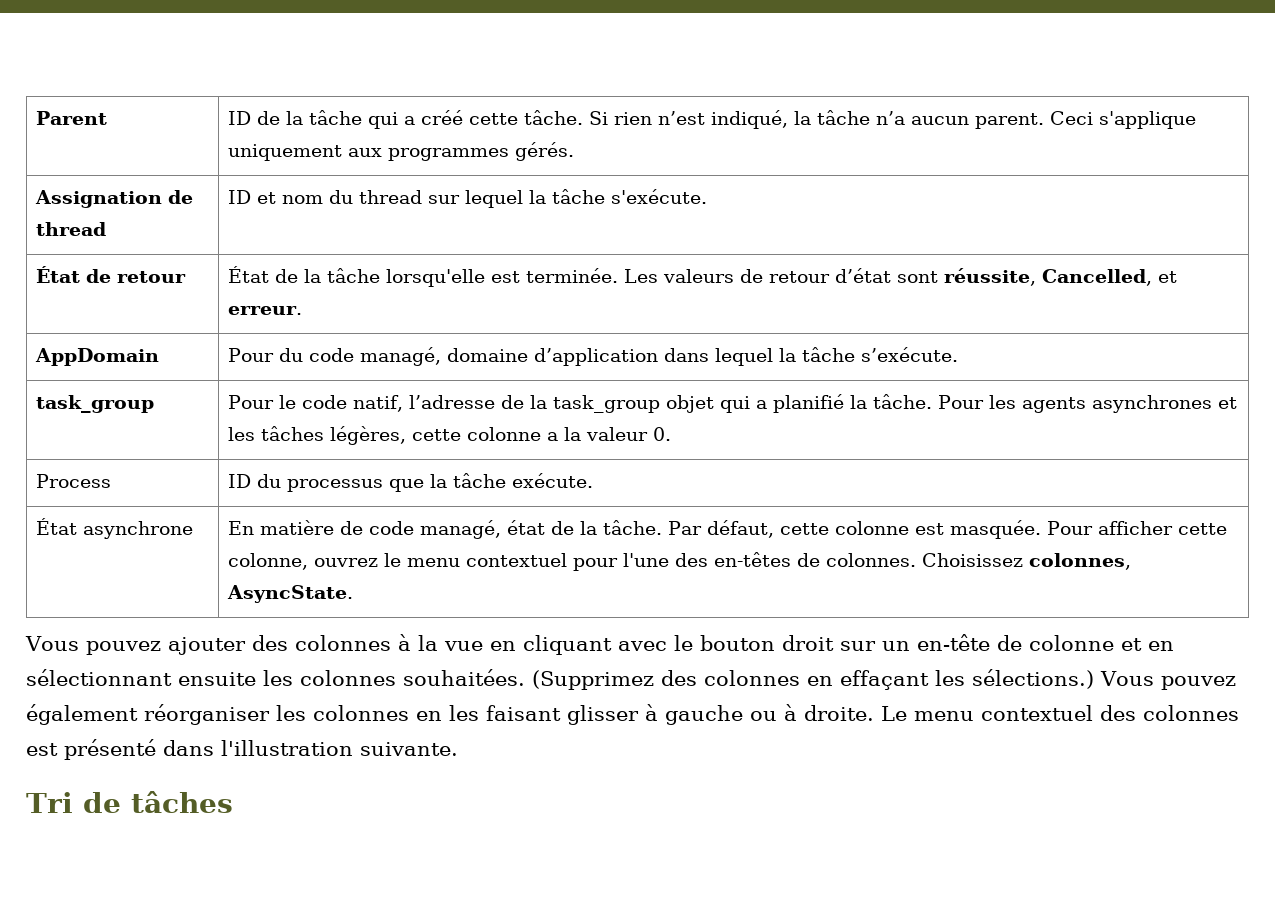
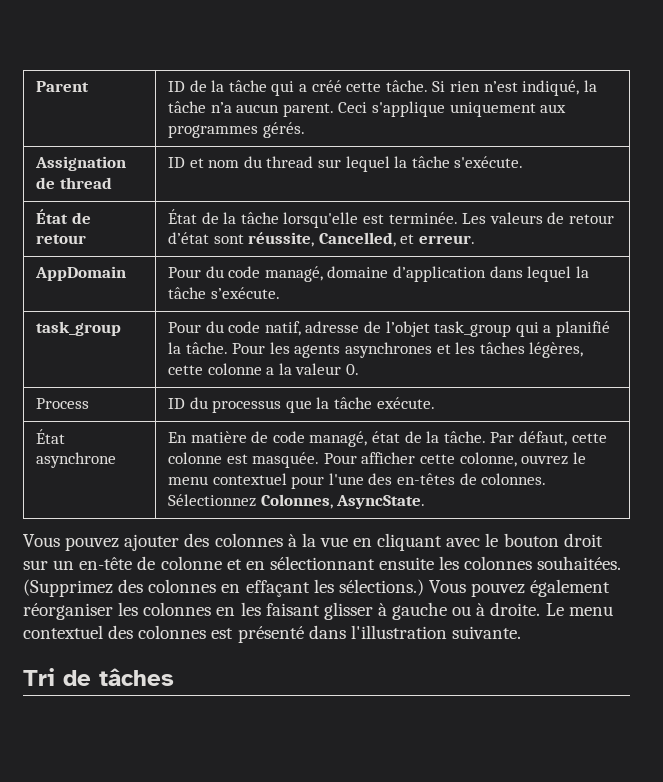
[278,395,296,409] le -> [205,321,224,333] du
[408,395,714,413] l’adresse de la task_group objet -> [305,321,512,337] adresse de l’objet task_group
[921,553,1131,570] Choisissez colonnes, -> [168,494,333,509] Sélectionnez Colonnes,

